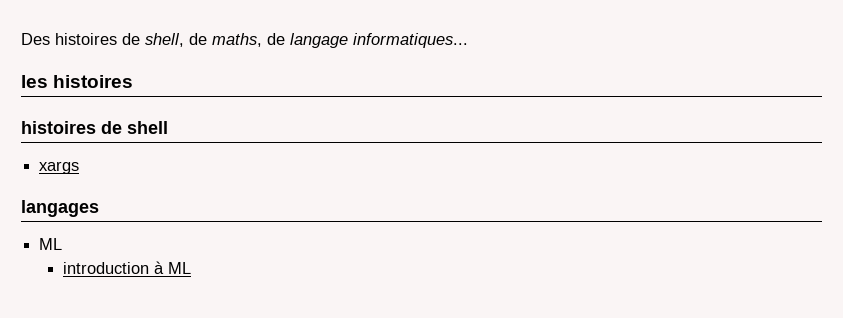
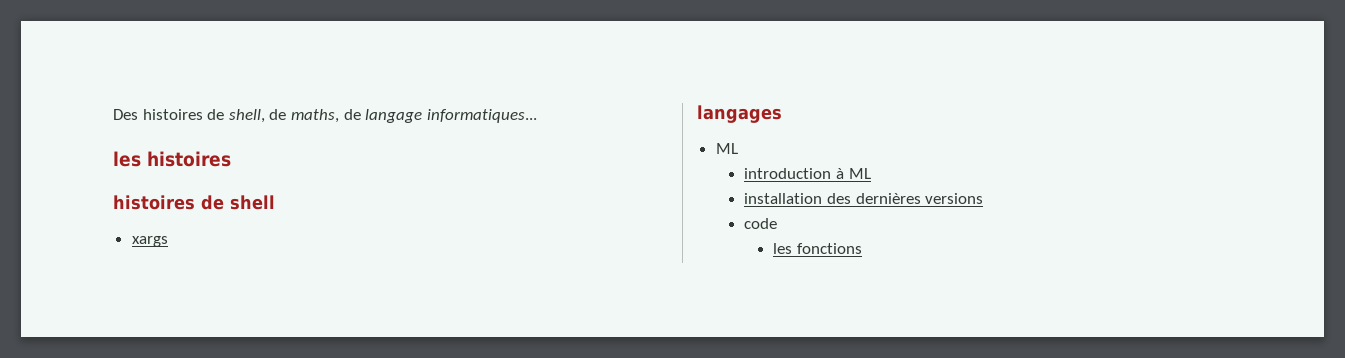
(191, 268) none -> [744,193,984,204] [744,218,778,229] [773,243,862,254] // installation des dernières versions // code // les fonctions

